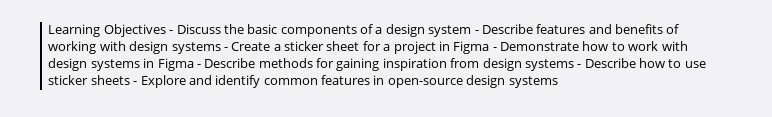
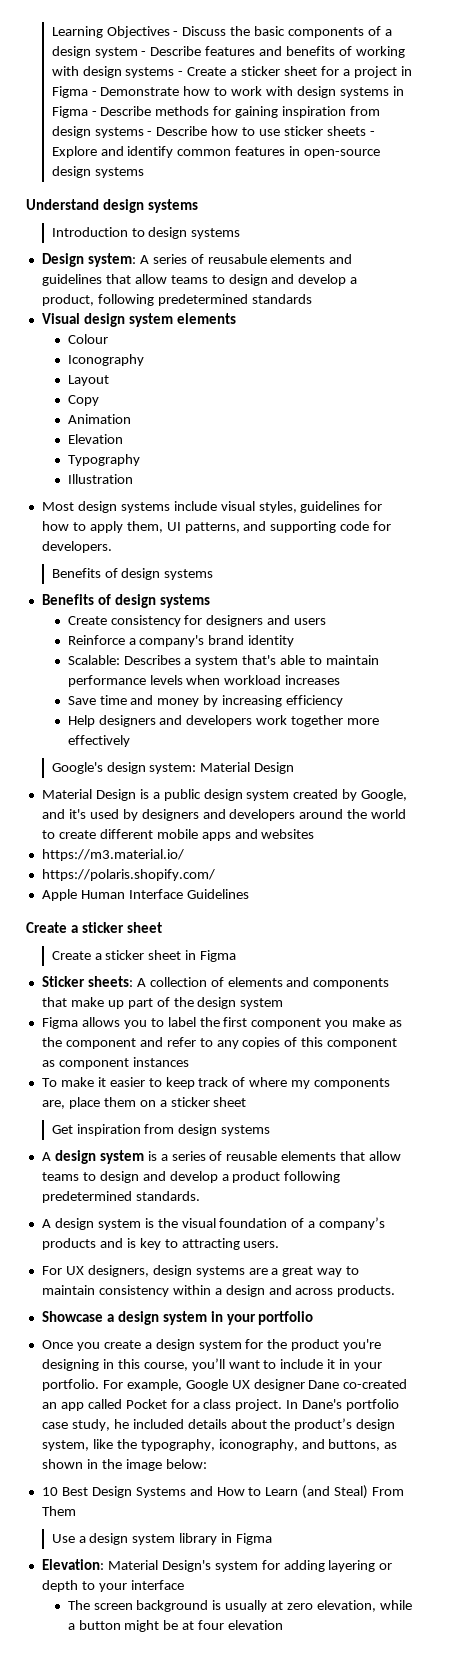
(558, 82) none -> [26,199,199,213] [51,227,241,239] [41,253,353,267] [41,274,358,286] [41,294,312,306] [41,313,236,327] [67,334,108,344] [67,354,144,366] [67,375,109,386] [67,395,99,406] [67,414,131,424] [67,434,123,444] [67,454,140,466] [67,474,133,484] [41,501,383,513] [41,521,392,533] [41,541,112,553] [51,568,214,580] [41,594,210,608] [67,615,327,627] [67,635,295,647] [67,655,380,667] [67,675,341,687] [67,695,344,707] [67,715,380,727] [67,735,130,747] [51,762,295,774] [41,789,408,801] [41,809,407,821] [41,829,315,841] [41,849,184,861] [41,869,215,881] [41,889,249,901] [26,922,163,933] [51,950,237,962] [41,976,390,989] [41,997,284,1009] [41,1017,403,1029] [41,1037,398,1049] [41,1057,189,1069] [41,1077,391,1089] [41,1097,247,1109] [51,1124,271,1136] [41,1150,402,1164] [41,1171,341,1183] [41,1191,200,1203] [41,1217,386,1230] [41,1238,280,1250] [41,1265,360,1277] [41,1285,396,1297] [41,1311,314,1325] [41,1339,382,1351] [41,1358,383,1371] [41,1379,408,1391] [41,1399,400,1411] [41,1418,396,1431] [41,1439,398,1451] [41,1459,207,1471] [41,1485,405,1499] [41,1506,76,1516] [51,1533,273,1545] [41,1559,393,1572] [41,1580,184,1592] [67,1600,412,1612] [67,1620,284,1632] // Understand design systems // Introduction to design systems // Design system: A series of reusabule elements and guidelines that allow teams to design and develop a product, following predetermined standards // Visual design system elements // Colour // Iconography // Layout // Copy // Animation // Elevation // Typography // Illustration // Most design systems include visual styles, guidelines for how to apply them, UI patterns, and supporting code for developers. // Benefits of design systems // Benefits of design systems // Create consistency for designers and users // Reinforce a company's brand identity // Scalable: Describes a system that's able to maintain performance levels when workload increases // Save time and money by increasing efficiency // Help designers and developers work together more effectively // Google's design system: Material Design // Material Design is a public design system created by Google, and it's used by designers and developers around the world to create different mobile apps and websites // https://m3.material.io/ // https://polaris.shopify.com/ // Apple Human Interface Guidelines // Create a sticker sheet // Create a sticker sheet in Figma // Sticker sheets: A collection of elements and components that make up part of the design system // Figma allows you to label the first component you make as the component and refer to any copies of this component as component instances // To make it easier to keep track of where my components are, place them on a sticker sheet // Get inspiration from design systems // A design system is a series of reusable elements that allow teams to design and develop a product following predetermined standards. // A design system is the visual foundation of a company’s products and is key to attracting users. // For UX designers, design systems are a great way to maintain consistency within a design and across products. // Showcase a design system in your portfolio // Once you create a design system for the product you're designing in this course, you’ll want to include it in your portfolio. For example, Google UX designer Dane co-created an app called Pocket for a class project. In Dane's portfolio case study, he included details about the product’s design system, like the typography, iconography, and buttons, as shown in the image below: // 10 Best Design Systems and How to Learn (and Steal) From Them // Use a design system library in Figma // Elevation: Material Design's system for adding layering or depth to your interface // The screen background is usually at zero elevation, while a button might be at four elevation

